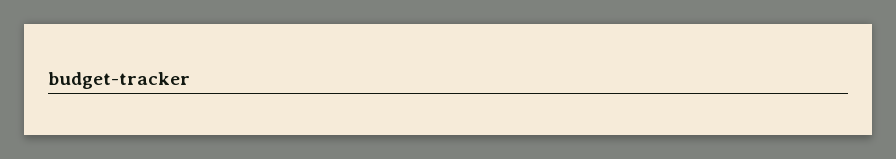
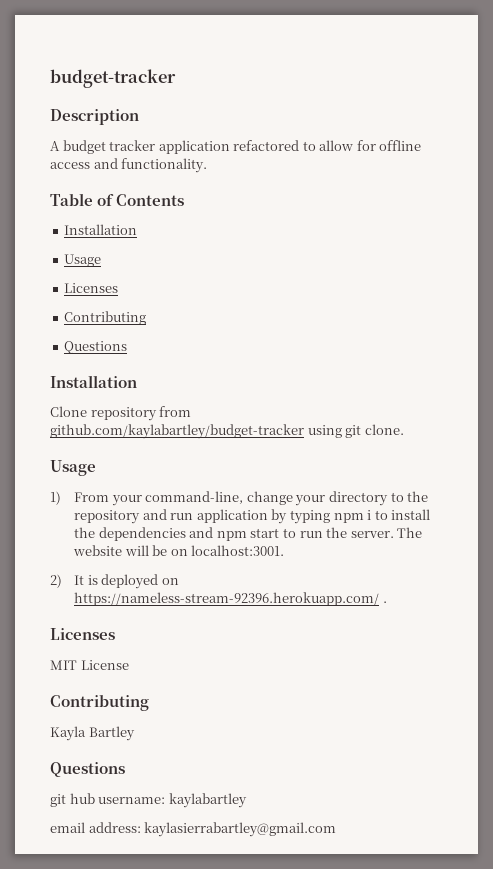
(190, 80) none -> [50,109,139,125] [50,140,422,154] [50,158,208,173] [50,193,185,206] [64,224,138,235] [64,254,102,267] [64,283,119,293] [64,311,147,325] [64,341,128,354] [50,375,137,388] [50,406,192,421] [50,424,404,439] [50,460,96,476] [50,491,429,506] [74,509,431,524] [74,527,423,541] [73,545,285,556] [50,574,179,589] [74,592,387,606] [50,628,115,640] [50,660,129,670] [50,695,149,711] [50,726,135,741] [50,762,125,777] [50,793,247,808] [50,822,337,837] // Description // A budget tracker application refactored to allow for offline access and functionality. // Table of Contents // Installation // Usage // Licenses // Contributing // Questions // Installation // Clone repository from github.com/kaylabartley/budget-tracker using git clone. // Usage // 1) From your command-line, change your directory to the repository and run application by typing npm i to install the dependencies and npm start to run the server. The website will be on localhost:3001. // 2) It is deployed on https://nameless-stream-92396.herokuapp.com/ . // Licenses // MIT License // Contributing // Kayla Bartley // Questions // git hub username: kaylabartley // email address: kaylasierrabartley@gmail.com

